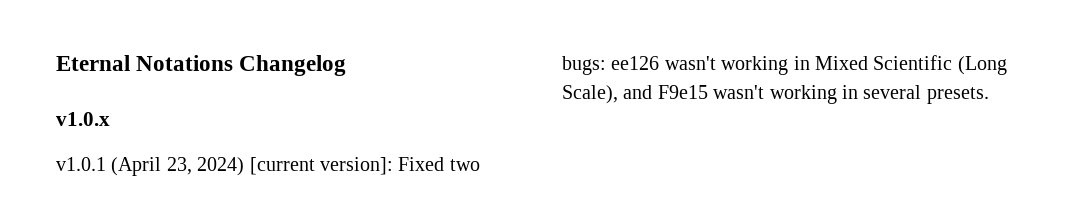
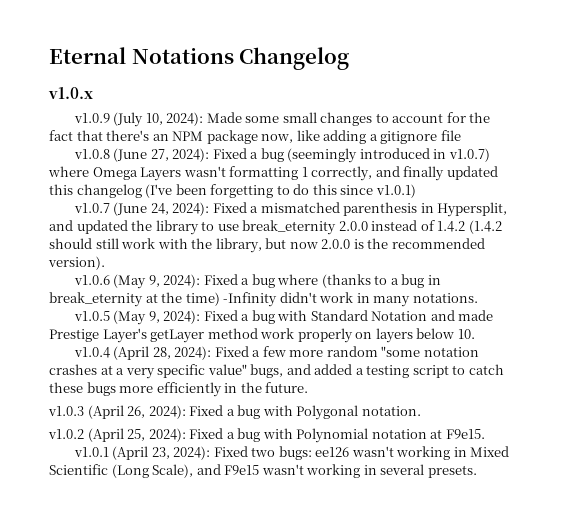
(110, 119) none -> [73,112,491,127] [49,130,461,144] [73,148,490,163] [48,166,498,181] [49,184,416,198] [73,202,508,217] [49,220,502,235] [49,238,485,253] [48,256,105,270] [73,274,441,289] [49,292,478,307] [73,310,494,325] [49,328,475,343] [73,346,479,360] [49,364,504,379] [49,382,309,397] [48,405,421,420] [48,428,485,443] // v1.0.9 (July 10, 2024): Made some small changes to account for the fact that there's an NPM package now, like adding a gitignore file // v1.0.8 (June 27, 2024): Fixed a bug (seemingly introduced in v1.0.7) where Omega Layers wasn't formatting 1 correctly, and finally updated this changelog (I've been forgetting to do this since v1.0.1) // v1.0.7 (June 24, 2024): Fixed a mismatched parenthesis in Hypersplit, and updated the library to use break_eternity 2.0.0 instead of 1.4.2 (1.4.2 should still work with the library, but now 2.0.0 is the recommended version). // v1.0.6 (May 9, 2024): Fixed a bug where (thanks to a bug in break_eternity at the time) -Infinity didn't work in many notations. // v1.0.5 (May 9, 2024): Fixed a bug with Standard Notation and made Prestige Layer's getLayer method work properly on layers below 10. // v1.0.4 (April 28, 2024): Fixed a few more random "some notation crashes at a very specific value" bugs, and added a testing script to catch these bugs more efficiently in the future. // v1.0.3 (April 26, 2024): Fixed a bug with Polygonal notation. // v1.0.2 (April 25, 2024): Fixed a bug with Polynomial notation at F9e15.
[197,157,393,176] 2024) [current version]: -> [173,446,211,460] 2024):

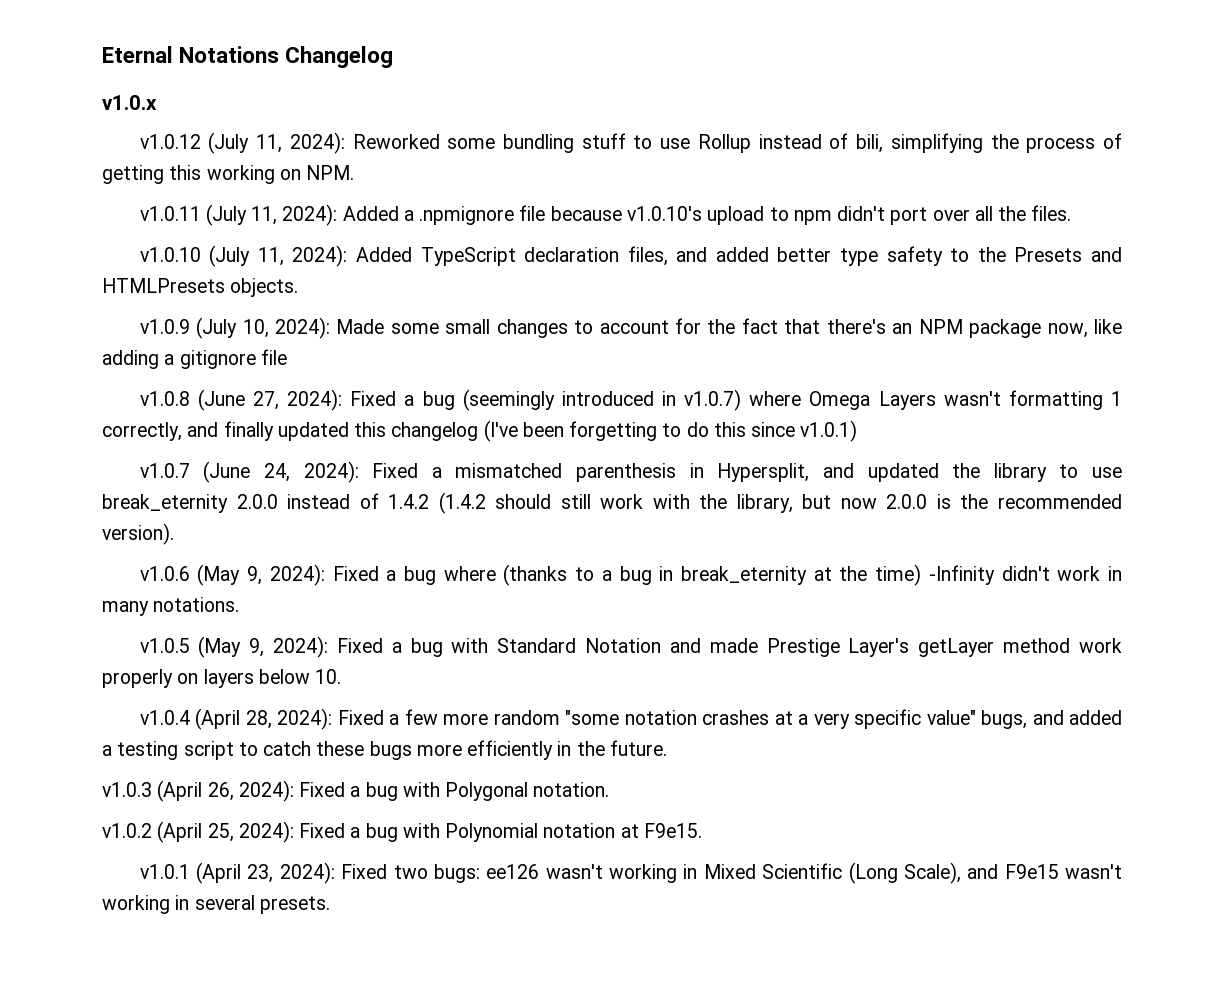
(93, 93) none -> [139,132,1123,154] [102,165,355,184] [139,204,1072,226] [139,245,1123,267] [102,278,299,297] // v1.0.12 (July 11, 2024): Reworked some bundling stuff to use Rollup instead of bili, simplifying the process of getting this working on NPM. // v1.0.11 (July 11, 2024): Added a .npmignore file because v1.0.10's upload to npm didn't port over all the files. // v1.0.10 (July 11, 2024): Added TypeScript declaration files, and added better type safety to the Presets and HTMLPresets objects.

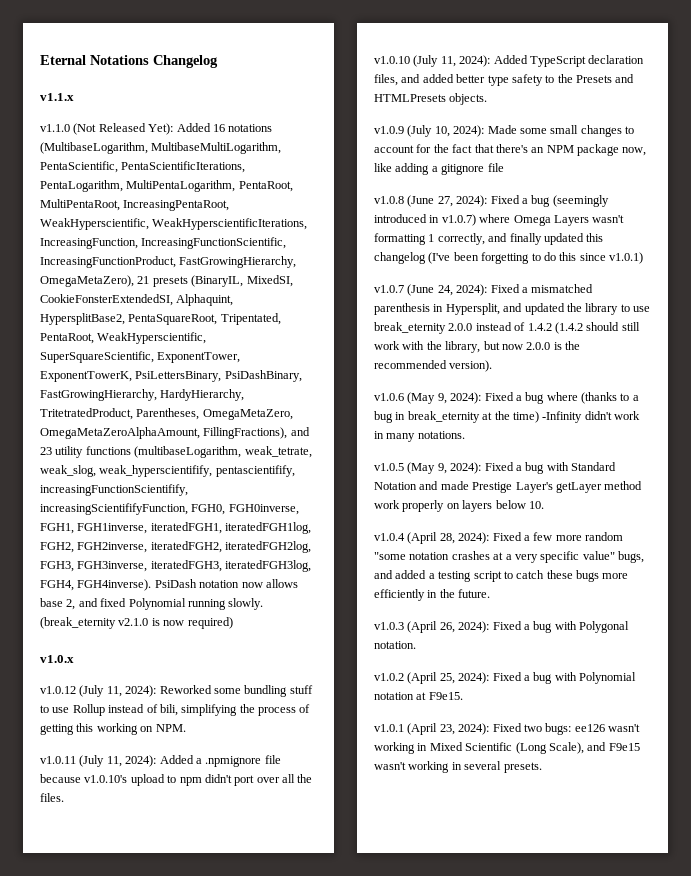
(394, 57) none -> [40,93,74,101] [40,123,273,135] [40,142,282,154] [40,161,246,173] [40,180,293,192] [40,199,230,211] [40,218,308,230] [40,237,287,249] [40,256,297,268] [40,275,293,287] [40,294,234,306] [40,313,281,325] [40,332,207,344] [40,351,241,363] [40,370,302,382] [40,389,245,401] [40,408,293,420] [40,427,310,439] [40,446,312,458] [40,465,295,477] [40,484,188,496] [40,503,299,515] [40,522,312,534] [40,541,312,553] [40,560,312,572] [40,579,298,591] [40,598,264,610] [40,617,233,629] // v1.1.x // v1.1.0 (Not Released Yet): Added 16 notations (MultibaseLogarithm, MultibaseMultiLogarithm, PentaScientific, PentaScientificIterations, PentaLogarithm, MultiPentaLogarithm, PentaRoot, MultiPentaRoot, IncreasingPentaRoot, WeakHyperscientific, WeakHyperscientificIterations, IncreasingFunction, IncreasingFunctionScientific, IncreasingFunctionProduct, FastGrowingHierarchy, OmegaMetaZero), 21 presets (BinaryIL, MixedSI, CookieFonsterExtendedSI, Alphaquint, HypersplitBase2, PentaSquareRoot, Tripentated, PentaRoot, WeakHyperscientific, SuperSquareScientific, ExponentTower, ExponentTowerK, PsiLettersBinary, PsiDashBinary, FastGrowingHierarchy, HardyHierarchy, TritetratedProduct, Parentheses, OmegaMetaZero, OmegaMetaZeroAlphaAmount, FillingFractions), and 23 utility functions (multibaseLogarithm, weak_tetrate, weak_slog, weak_hyperscientifify, pentascientifify, increasingFunctionScientifify, increasingScientififyFunction, FGH0, FGH0inverse, FGH1, FGH1inverse, iteratedFGH1, iteratedFGH1log, FGH2, FGH2inverse, iteratedFGH2, iteratedFGH2log, FGH3, FGH3inverse, iteratedFGH3, iteratedFGH3log, FGH4, FGH4inverse). PsiDash notation now allows base 2, and fixed Polynomial running slowly. (break_eternity v2.1.0 is now required)

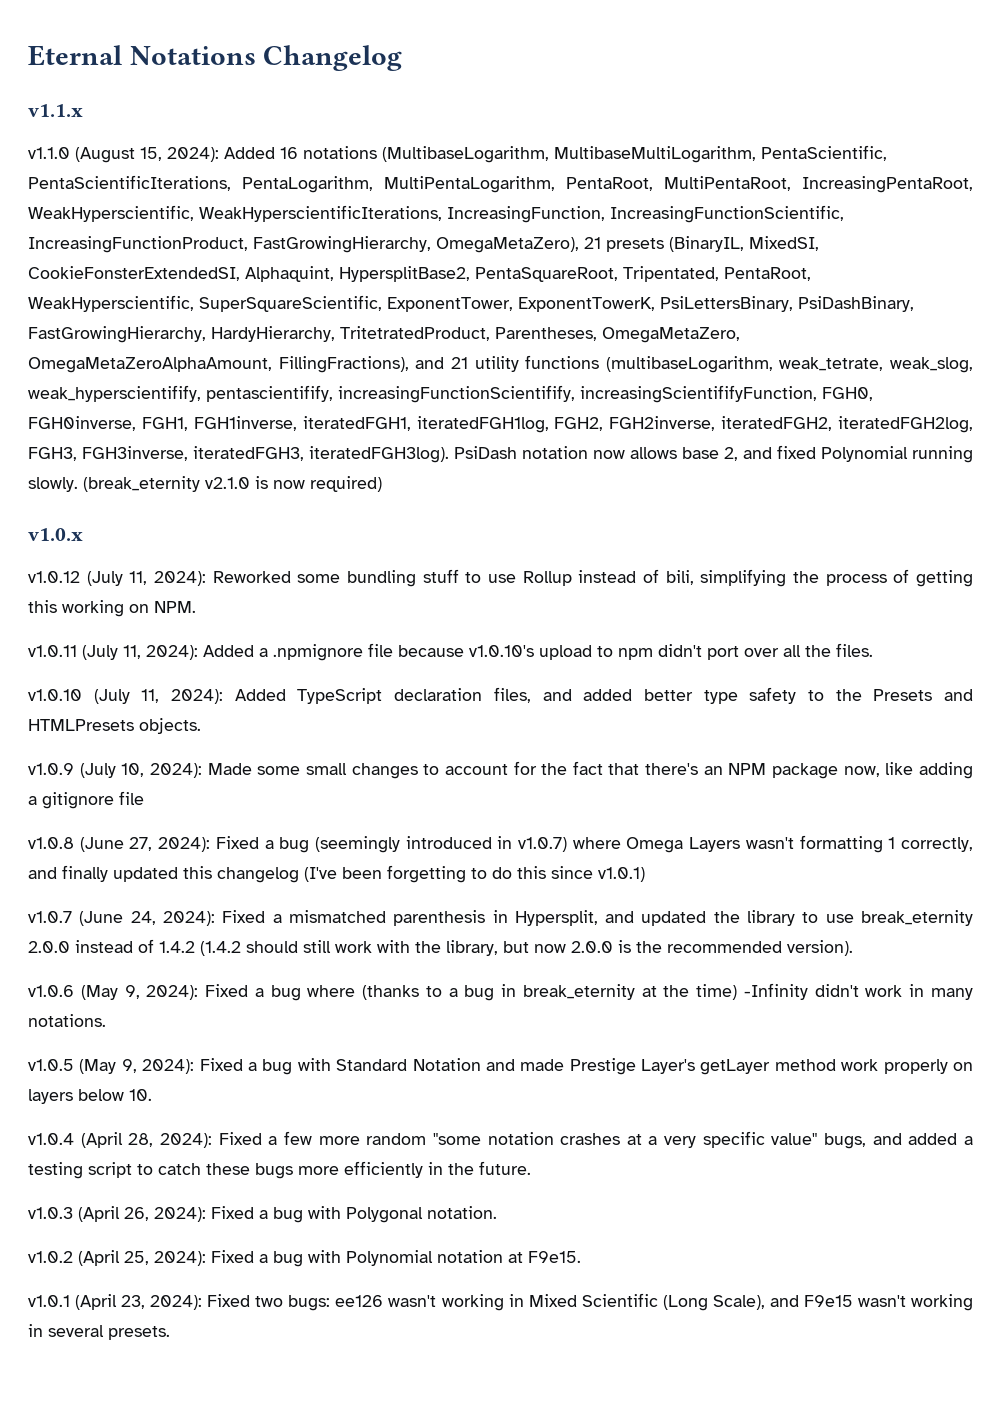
[73,123,174,135] (Not Released Yet): -> [75,147,219,163] (August 15, 2024):
[40,447,52,455] 23 -> [450,357,468,369] 21
[225,560,312,572] [40,579,152,591] iteratedFGH3log, FGH4, FGH4inverse). -> [309,446,449,463] iteratedFGH3log).

